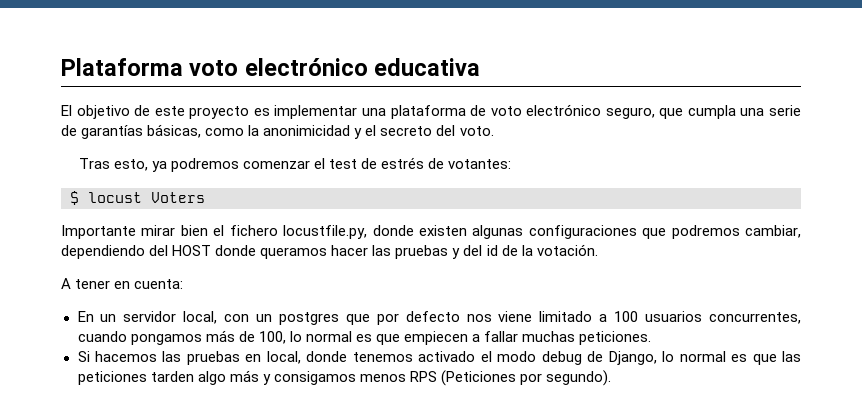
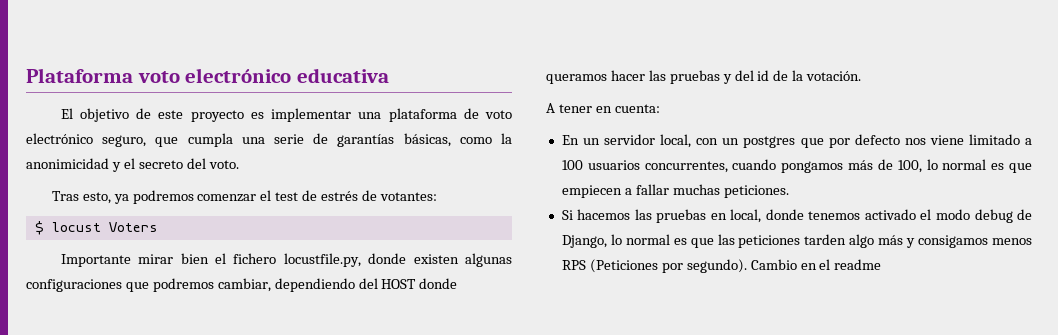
(612, 378) none -> [750,259,882,270] Cambio en el readme

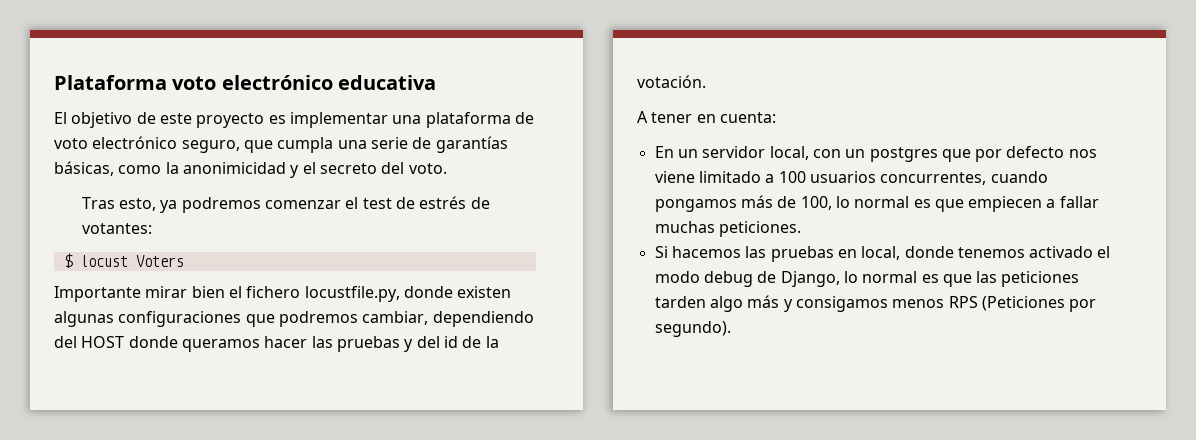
[750,259,882,270] Cambio en el readme -> (731, 329) none

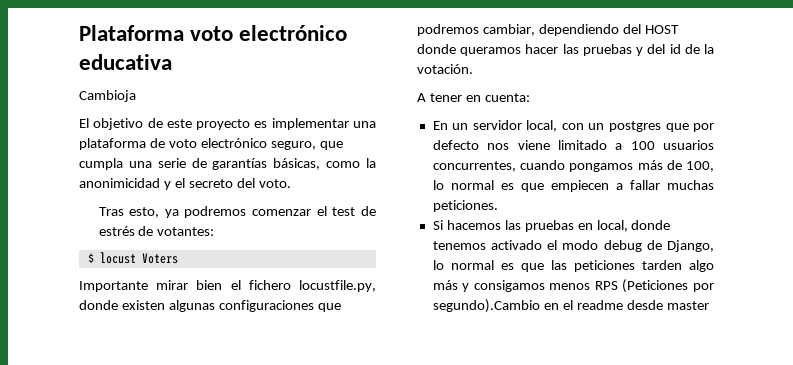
(437, 82) none -> [79,90,136,102] // Cambioja
[654,321,731,337] segundo). -> [432,299,709,313] segundo).Cambio en el readme desde master

